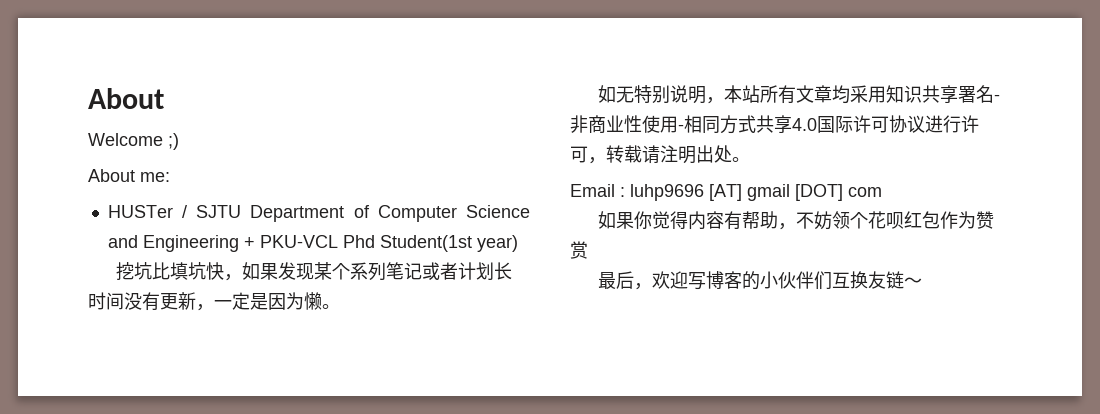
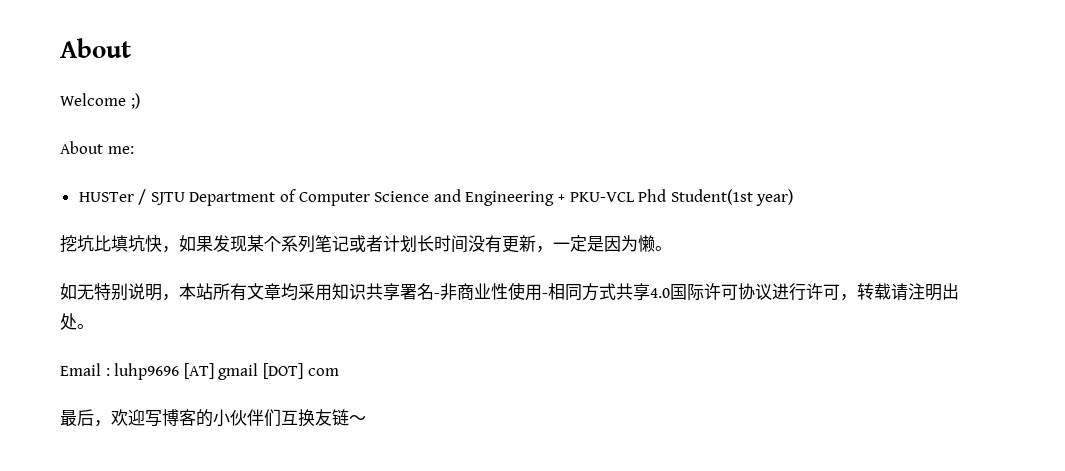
[598,211,995,230] [570,241,588,259] // 如果你觉得内容有帮助，不妨领个花呗红包作为赞赏 -> (339, 372) none

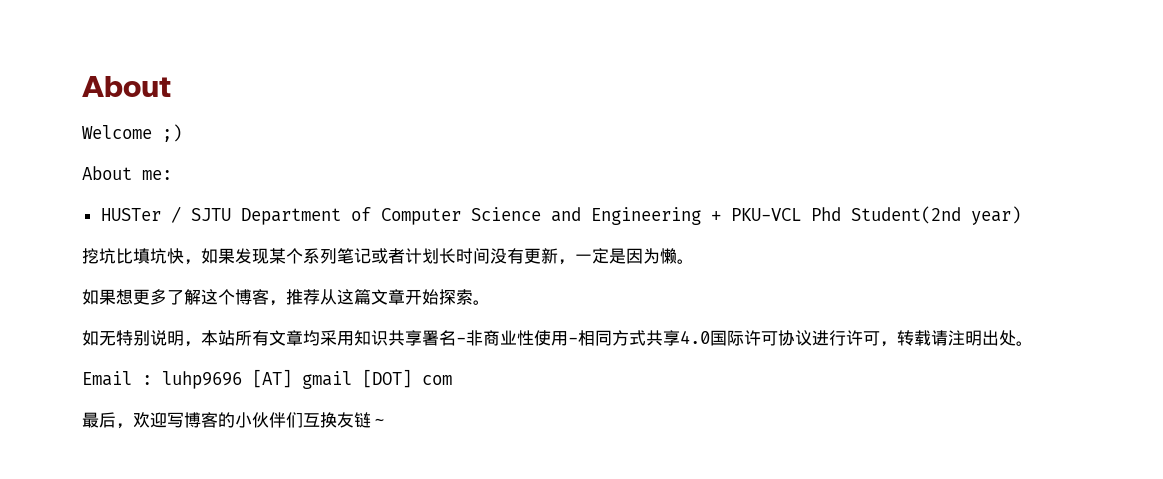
[670,189,753,205] Student(1st -> [850,206,961,224] Student(2nd
(672, 248) none -> [82,289,490,306] // 如果想更多了解这个博客，推荐从这篇文章开始探索。

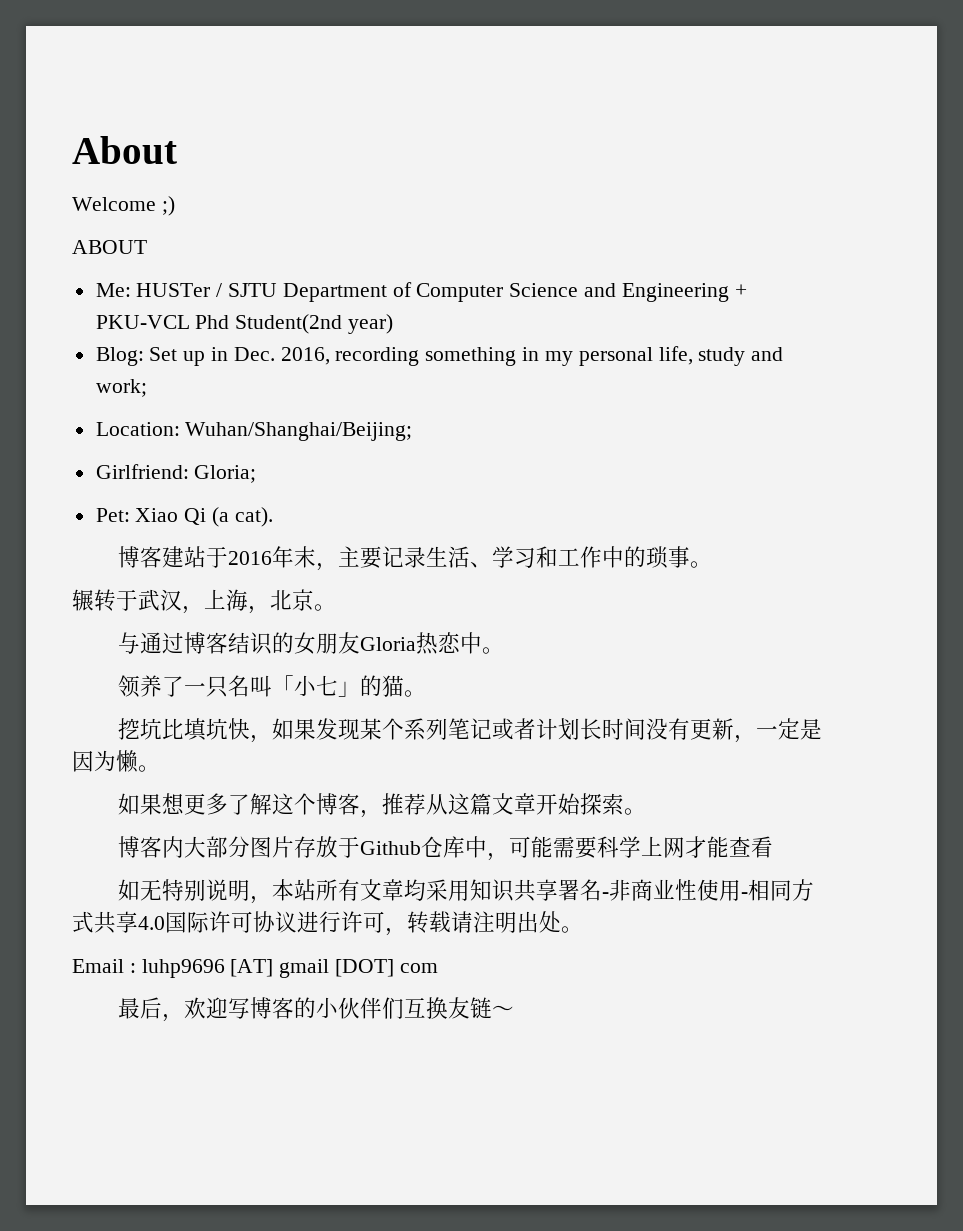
[82,166,172,180] About me: // -> [72,240,147,254] [95,283,131,297] ABOUT // Me:
(1021, 215) none -> [95,346,784,366] [95,379,147,397] [95,422,413,441] [95,464,257,483] [95,507,273,527] [118,546,713,571] [72,589,336,614] [118,632,505,655] [118,675,427,698] // Blog: Set up in Dec. 2016, recording something in my personal life, study and work; // Location: Wuhan/Shanghai/Beijing; // Girlfriend: Gloria; // Pet: Xiao Qi (a cat). // 博客建站于2016年末，主要记录生活、学习和工作中的琐事。 // 辗转于武汉，上海，北京。 // 与通过博客结识的女朋友Gloria热恋中。 // 领养了一只名叫「小七」的猫。
(490, 302) none -> [118,836,774,861] // 博客内大部分图片存放于Github仓库中，可能需要科学上网才能查看

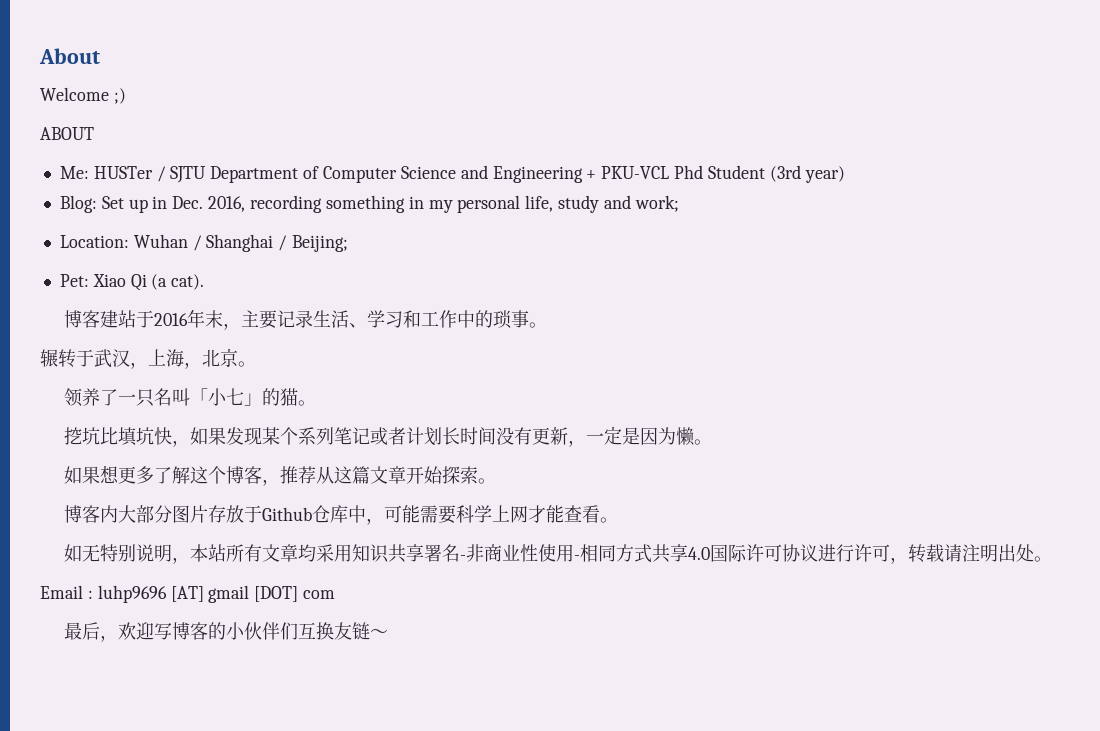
[235,314,343,334] Student(2nd -> [707,165,801,182] Student (3rd
[185,422,413,441] [95,464,257,483] Wuhan/Shanghai/Beijing; // Girlfriend: Gloria; -> [133,234,349,252] Wuhan / Shanghai / Beijing;
[118,632,505,655] // 与通过博客结识的女朋友Gloria热恋中。 -> (256, 364) none
(774, 847) none -> [599,517,618,523] 。

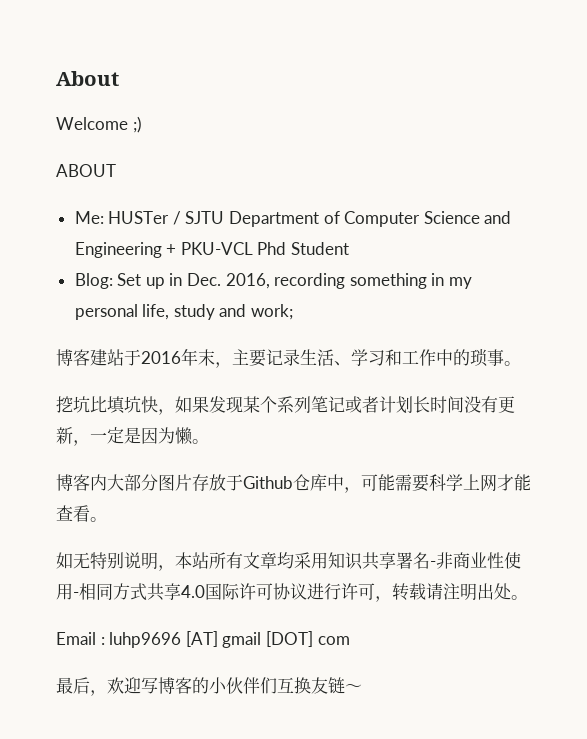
[769,165,845,183] (3rd year) -> (350, 248) none
[59,234,349,252] [59,274,205,291] // Location: Wuhan / Shanghai / Beijing; // Pet: Xiao Qi (a cat). -> (294, 312) none
[40,349,256,369] [63,388,316,407] // 辗转于武汉，上海，北京。 // 领养了一只名叫「小七」的猫。 -> (521, 363) none
[63,465,496,486] // 如果想更多了解这个博客，推荐从这篇文章开始探索。 -> (209, 441) none

